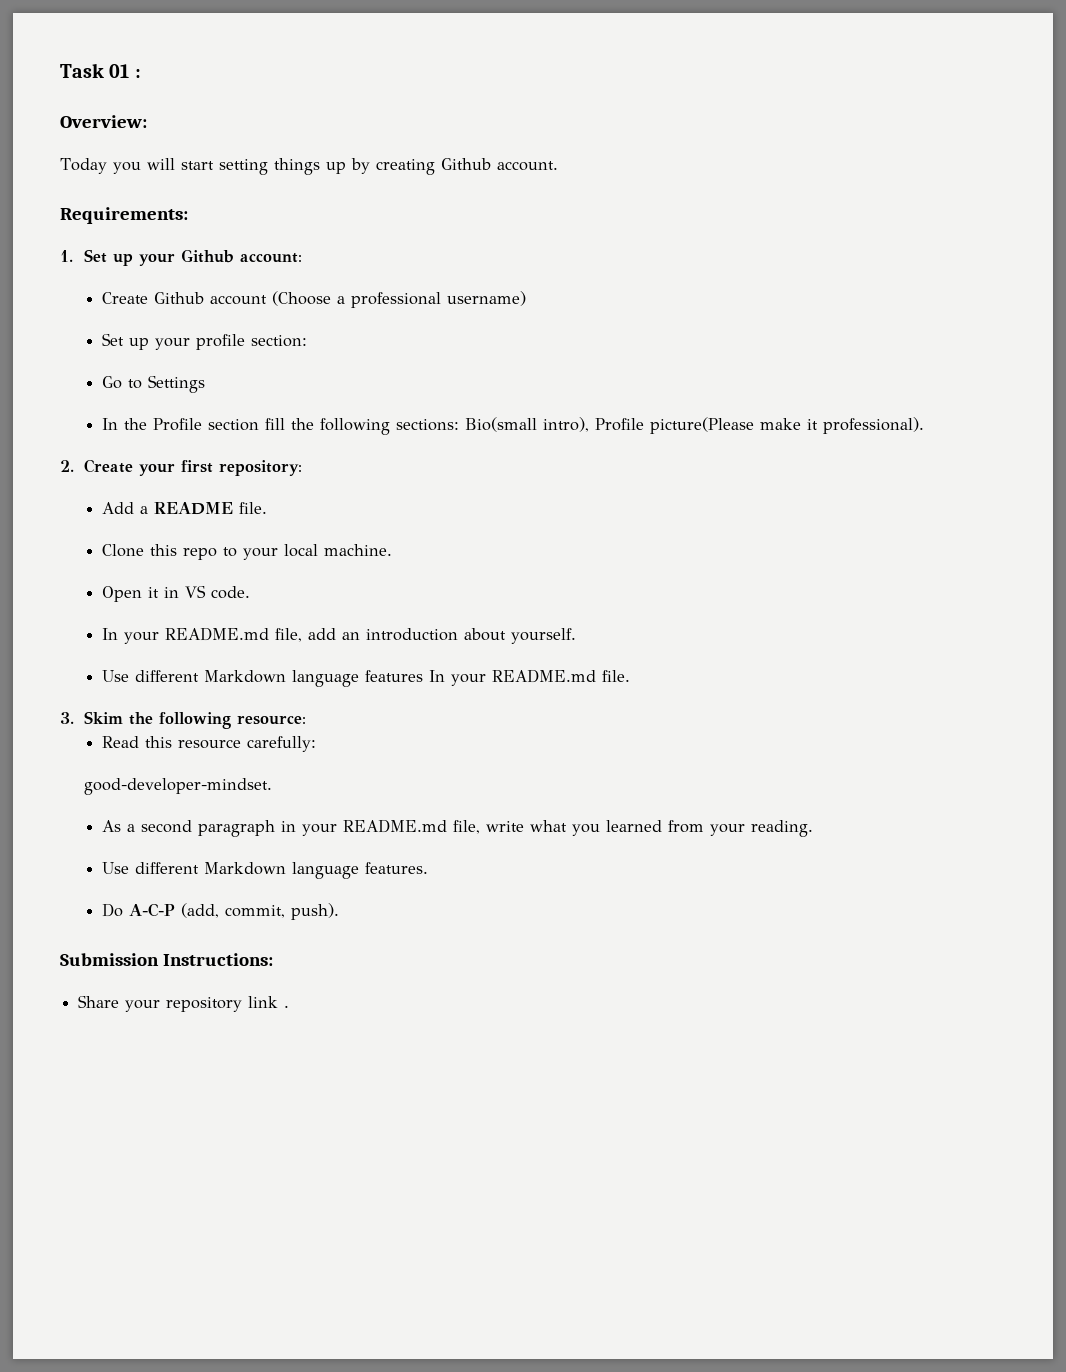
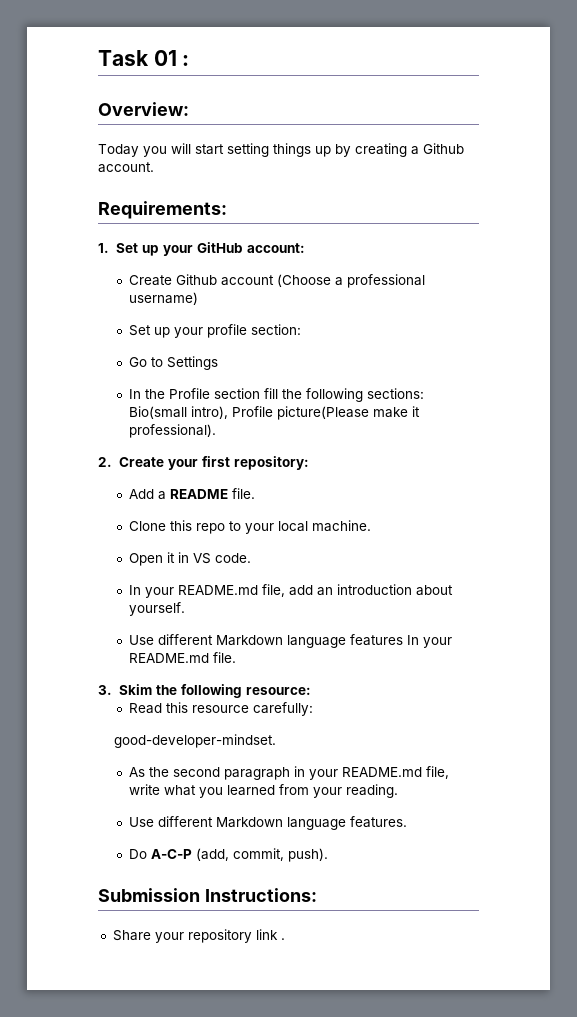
(435, 167) none -> [411,146,419,155] a
[181,249,235,263] Github -> [196,242,243,253] GitHub
[127,824,136,832] a -> [148,767,169,777] the

